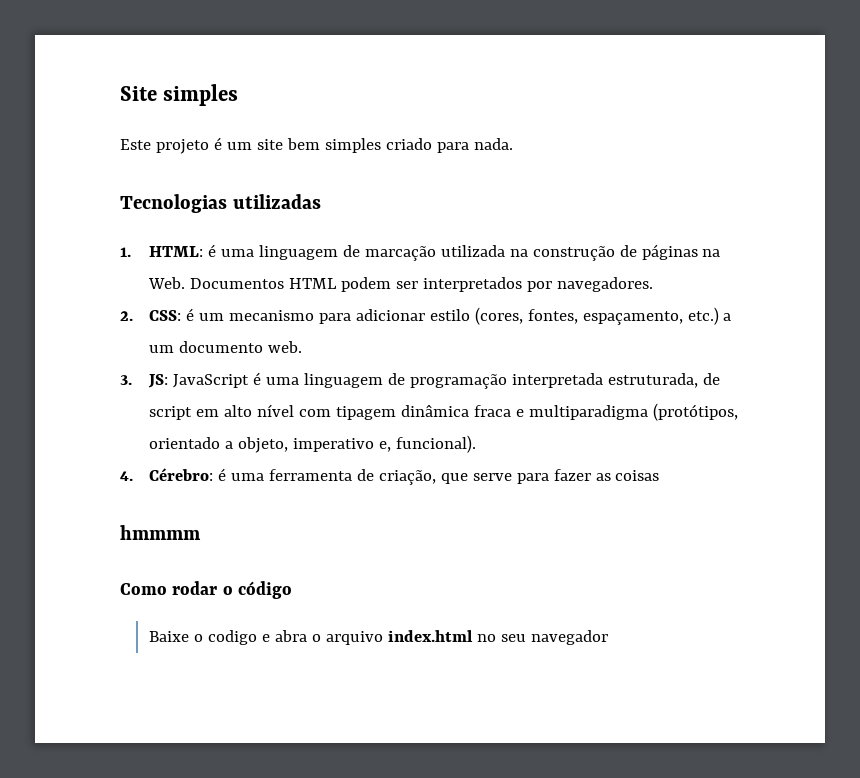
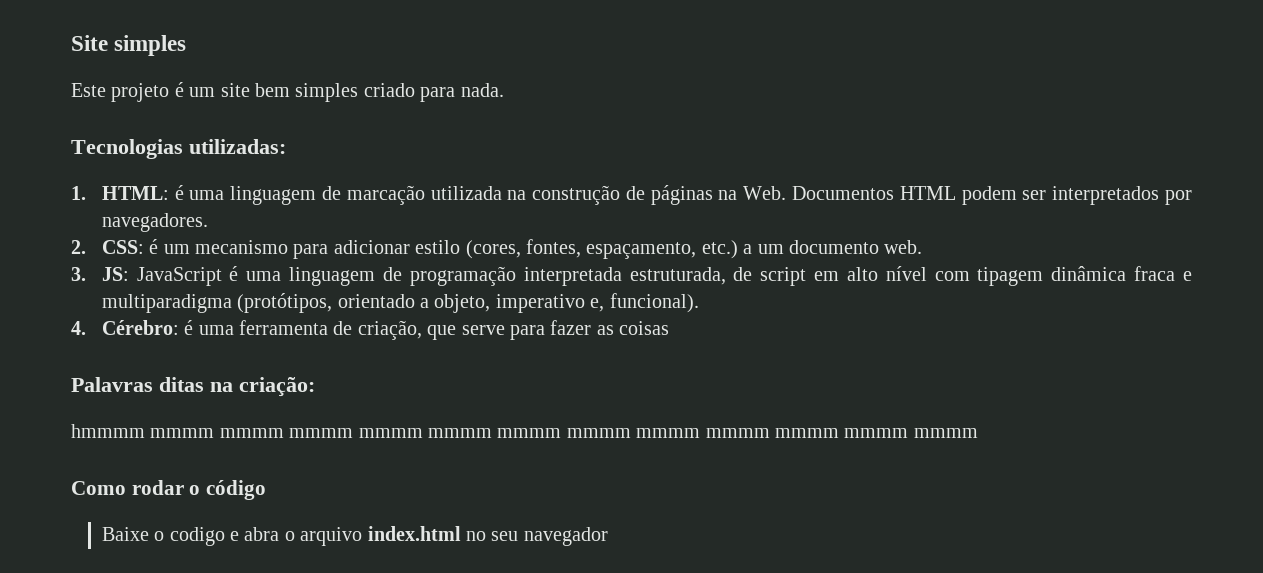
[232,194,321,209] utilizadas -> [189,139,286,154] utilizadas:
[120,525,201,540] hmmmm -> [71,377,315,397] [71,424,978,438] Palavras ditas na criação: // hmmmm mmmm mmmm mmmm mmmm mmmm mmmm mmmm mmmm mmmm mmmm mmmm mmmm

